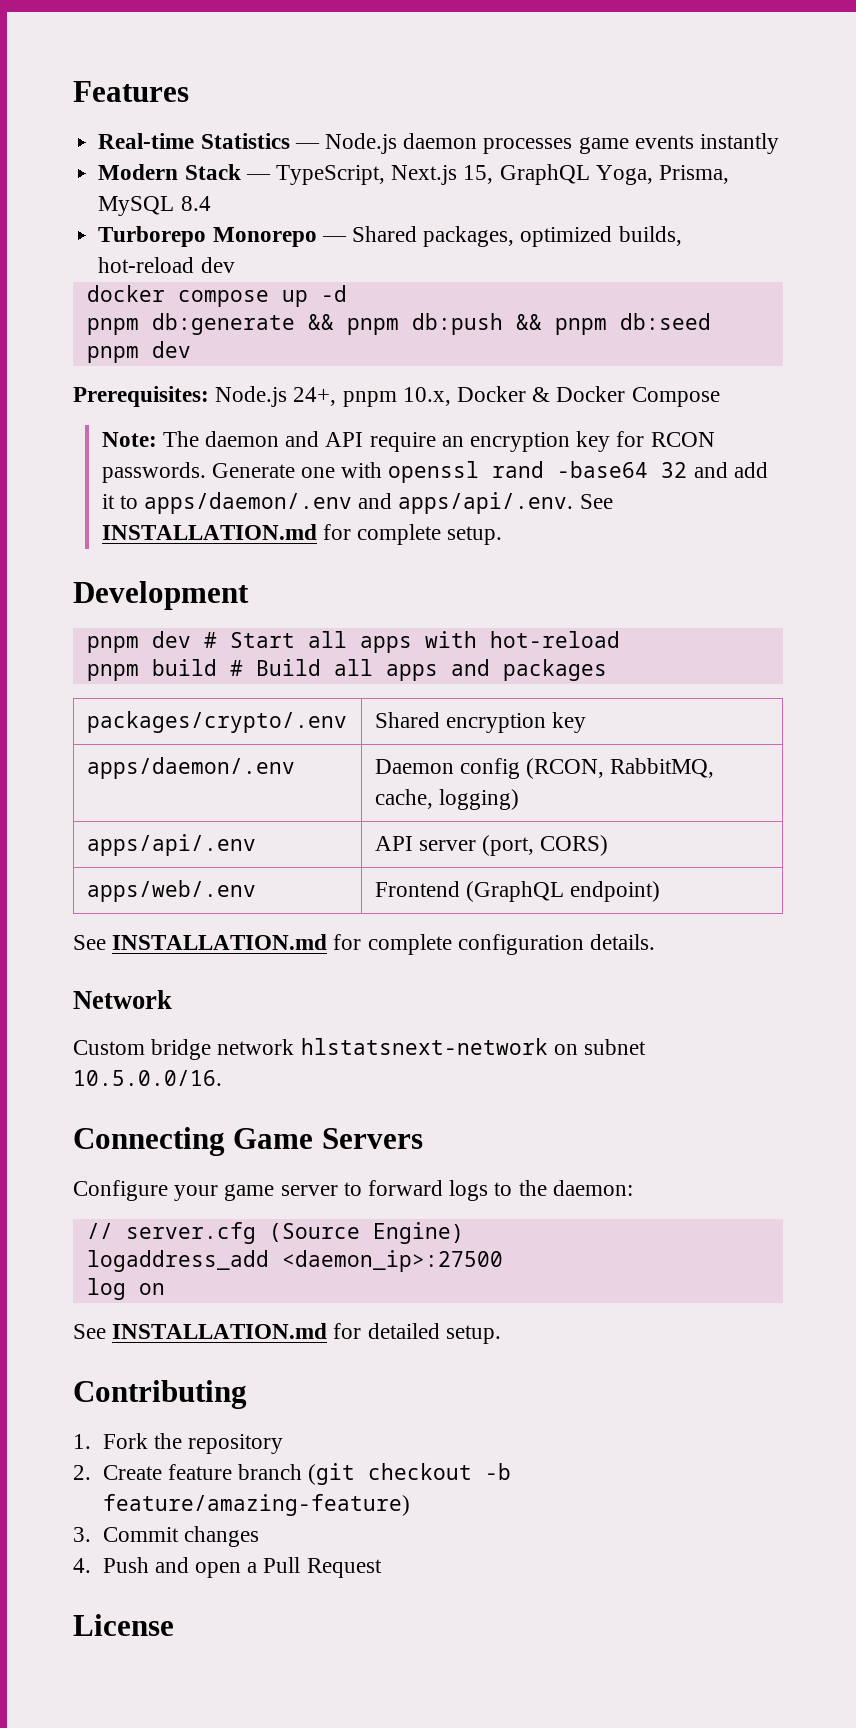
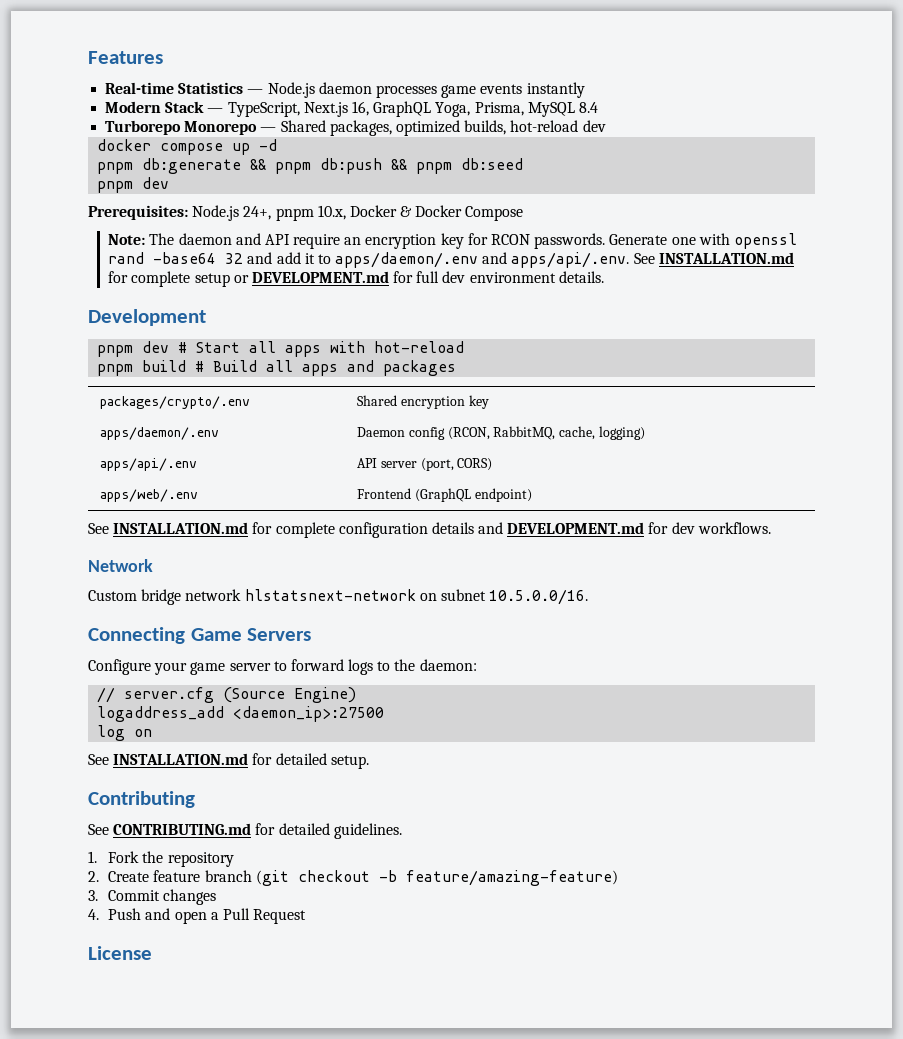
[463,165,494,184] 15, -> [351,101,369,116] 16,
[447,526,503,545] setup. -> [194,271,604,287] setup or DEVELOPMENT.md for full dev environment details.
[590,934,656,950] details. -> [431,522,771,534] details and DEVELOPMENT.md for dev workflows.
(247, 1394) none -> [88,823,402,839] // See CONTRIBUTING.md for detailed guidelines.

